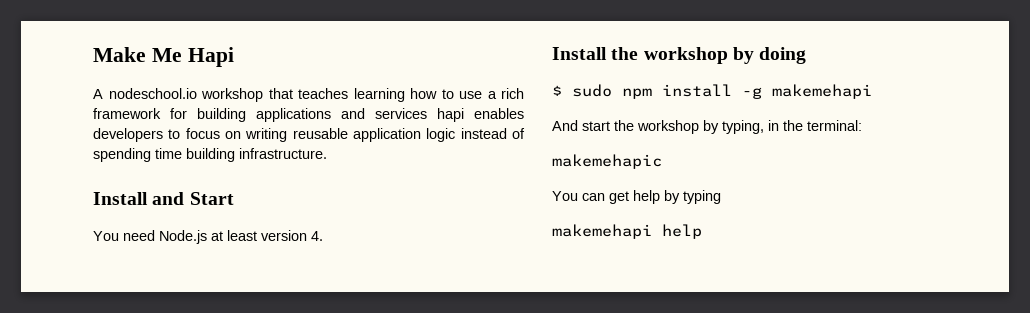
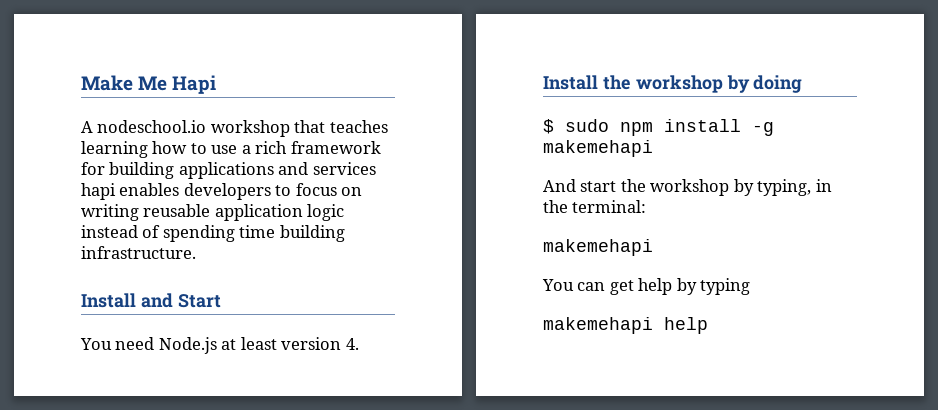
[552,154,662,169] makemehapic -> [543,239,653,256] makemehapi

